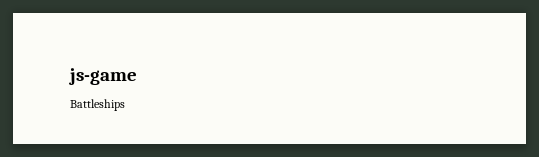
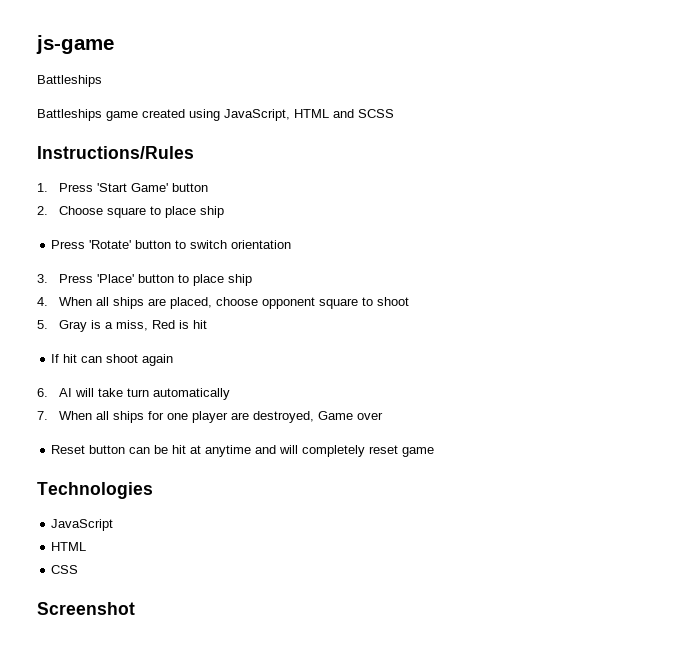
(125, 105) none -> [37,109,394,121] [37,146,194,159] [37,183,209,192] [37,206,225,218] [51,240,292,249] [37,274,253,286] [37,297,410,309] [37,320,208,332] [51,354,174,366] [37,388,231,400] [37,411,384,423] [51,445,435,457] [37,482,153,499] [51,519,114,531] [51,542,87,551] [51,565,79,574] [37,602,135,615] // Battleships game created using JavaScript, HTML and SCSS // Instructions/Rules // 1. Press 'Start Game' button // 2. Choose square to place ship // Press 'Rotate' button to switch orientation // 3. Press 'Place' button to place ship // 4. When all ships are placed, choose opponent square to shoot // 5. Gray is a miss, Red is hit // If hit can shoot again // 6. AI will take turn automatically // 7. When all ships for one player are destroyed, Game over // Reset button can be hit at anytime and will completely reset game // Technologies // JavaScript // HTML // CSS // Screenshot

